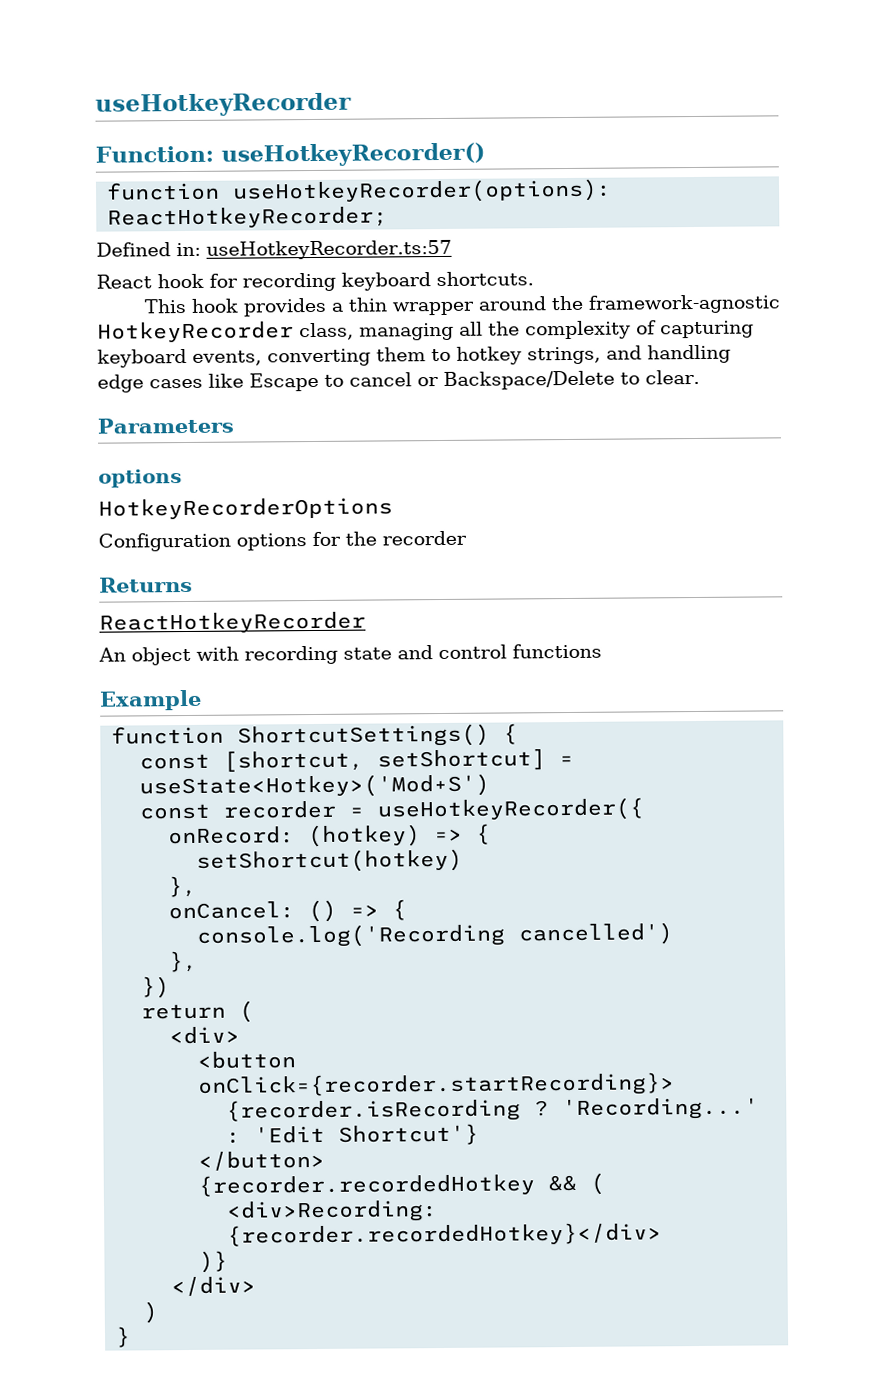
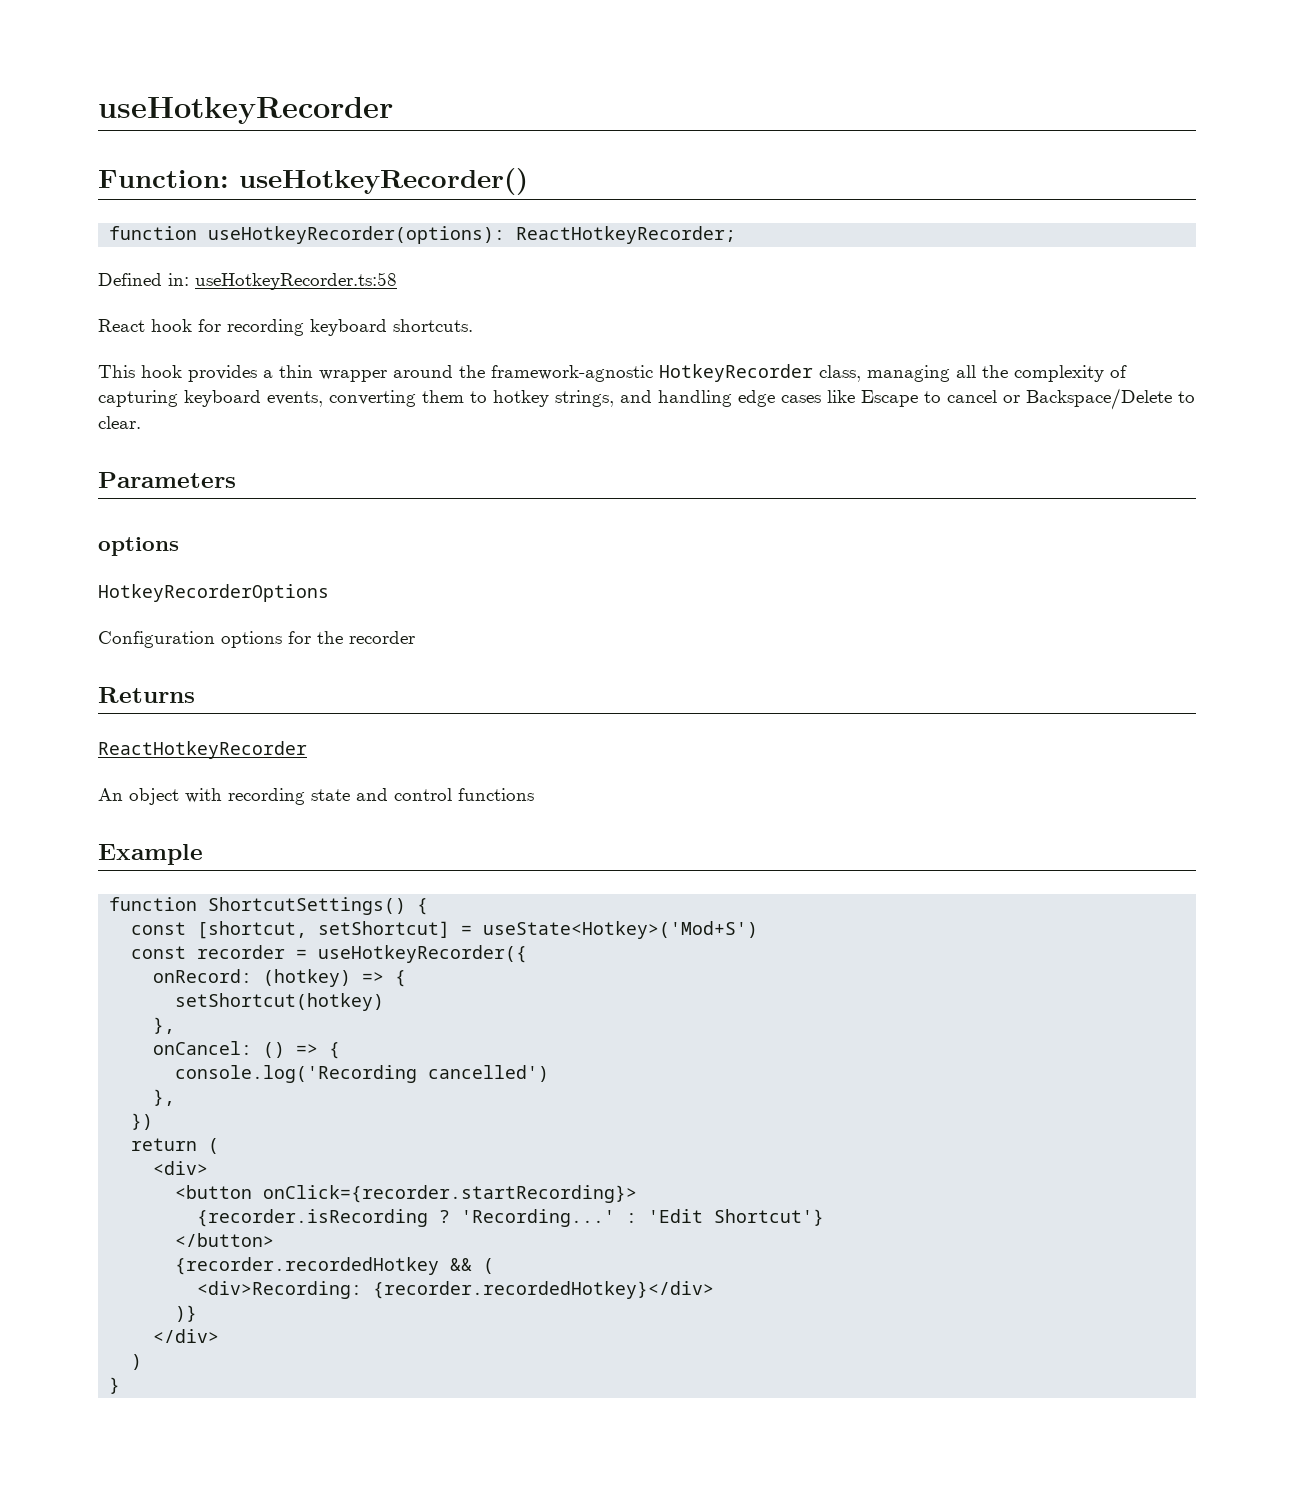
[206,239,452,260] useHotkeyRecorder.ts:57 -> [195,272,397,290] useHotkeyRecorder.ts:58

